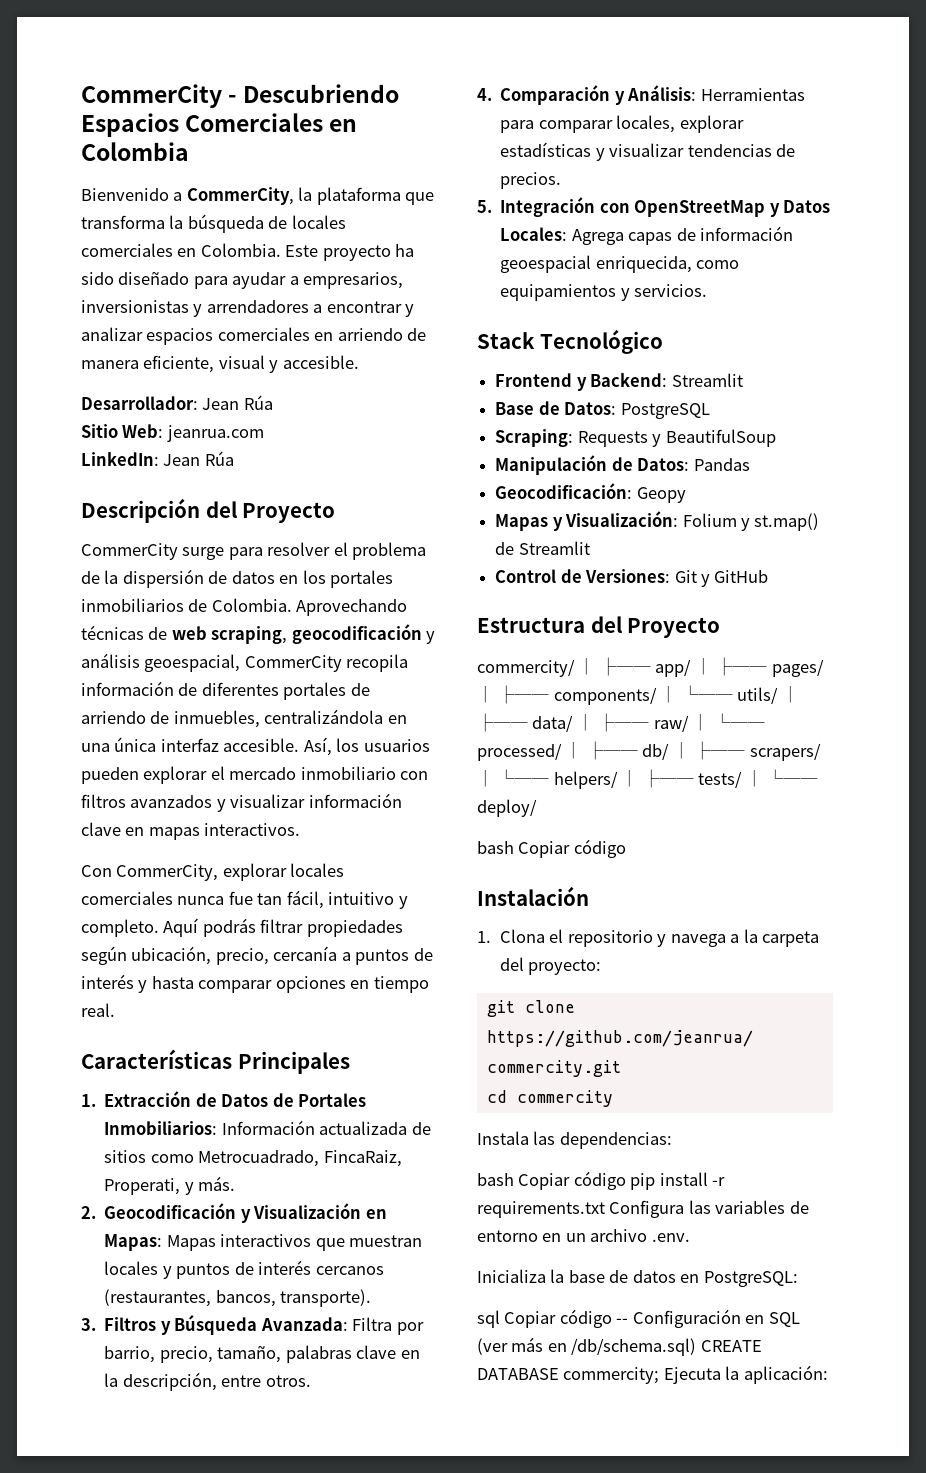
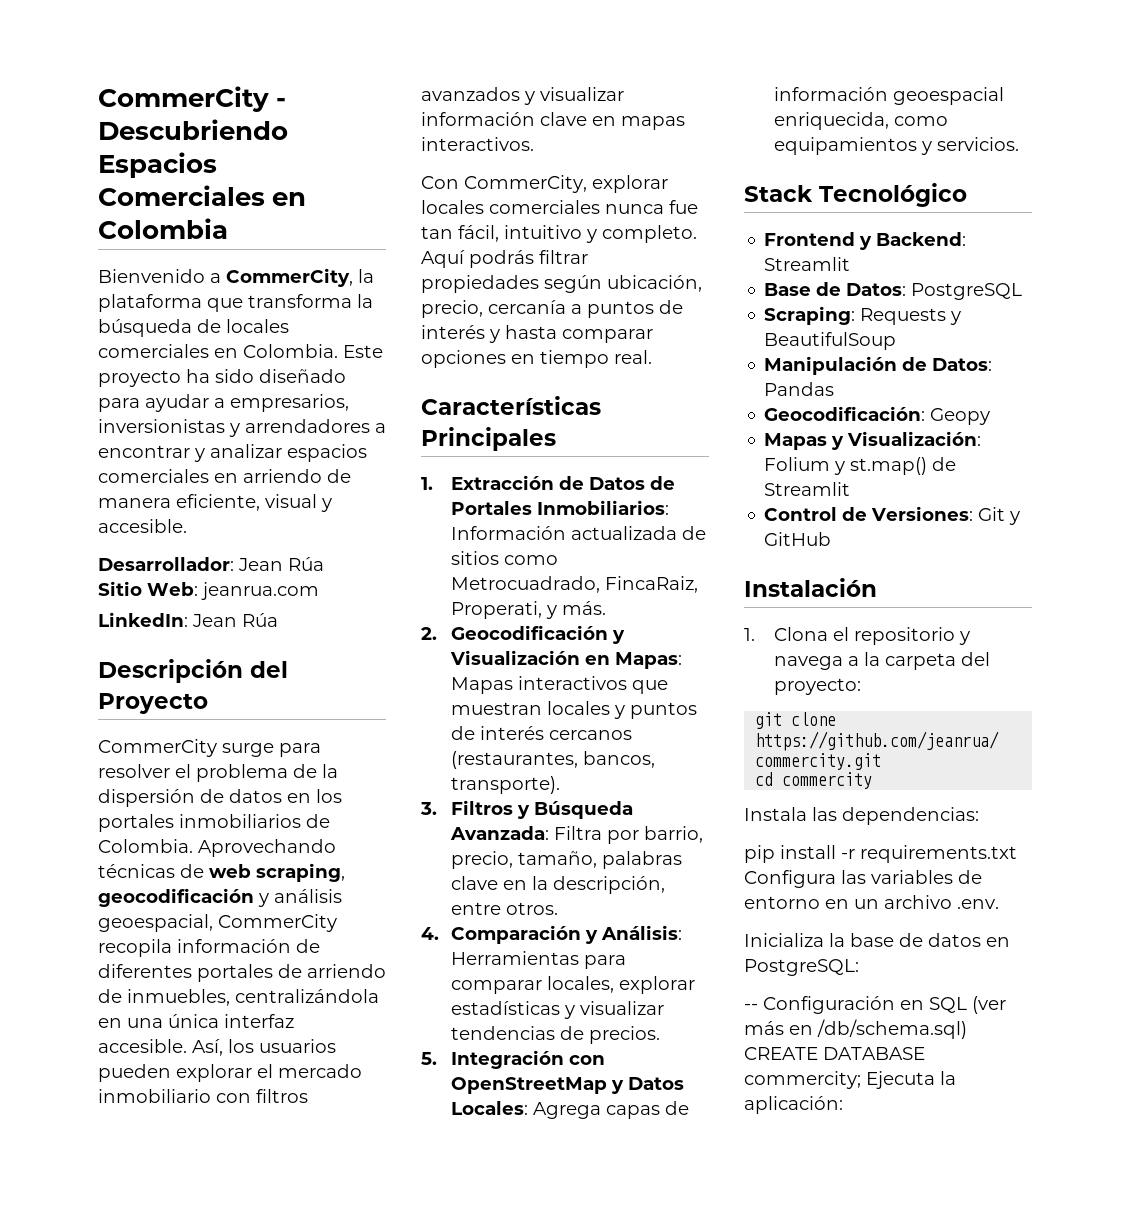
[477,616,721,638] [477,657,824,677] [477,685,799,705] [477,713,765,732] [477,741,821,761] [477,769,819,789] [477,799,537,817] [477,839,626,858] // Estructura del Proyecto // commercity/ │ ├── app/ │ ├── pages/ │ ├── components/ │ └── utils/ │ ├── data/ │ ├── raw/ │ └── processed/ │ ├── db/ │ ├── scrapers/ │ └── helpers/ │ ├── tests/ │ └── deploy/ // bash Copiar código -> (832, 539) none
[477,1171,626,1190] bash Copiar código -> (979, 816) none
[477,1309,612,1328] sql Copiar código -> (859, 967) none

